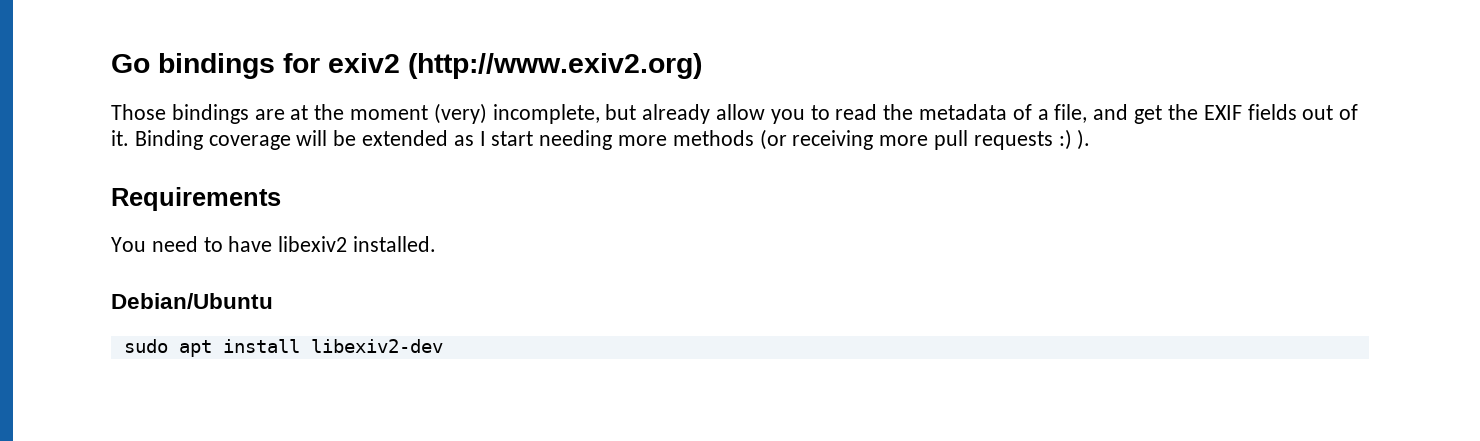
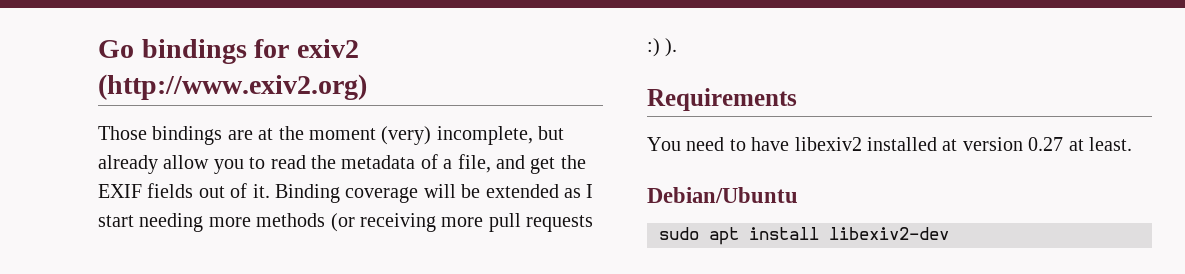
[353,236,437,252] installed. -> [867,137,1132,151] installed at version 0.27 at least.

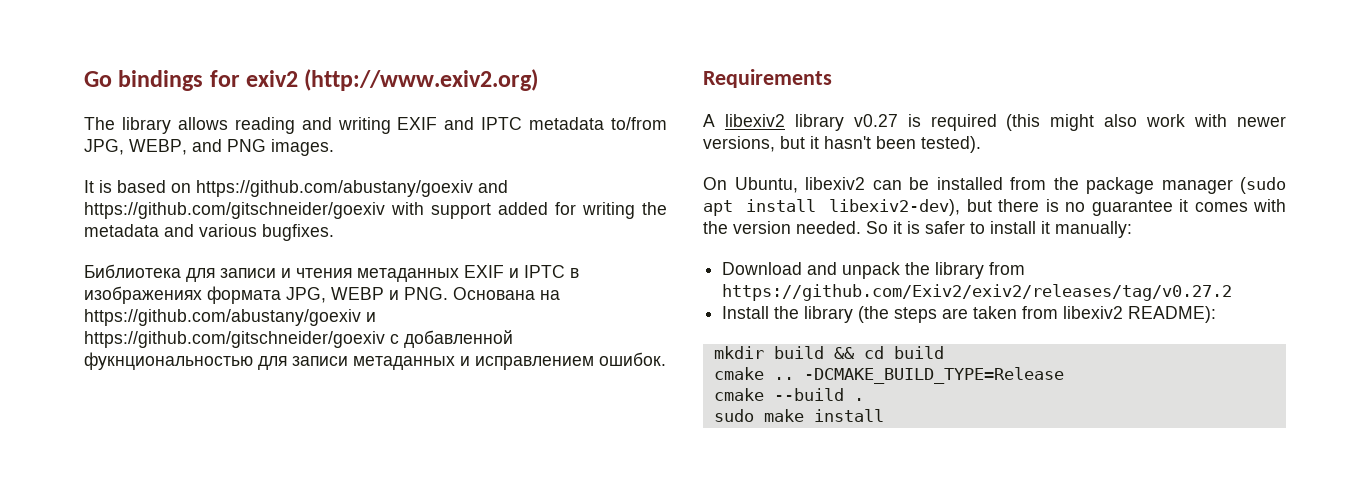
[98,126,565,145] [98,154,586,174] [98,183,594,203] [98,213,594,232] [647,38,678,57] [647,88,797,111] [647,137,1132,151] [647,187,798,203] [659,227,949,245] Those bindings are at the moment (very) incomplete, but already allow you to read the metadata of a file, and get the EXIF fields out of it. Binding coverage will be extended as I start needing more methods (or receiving more pull requests :) ). // Requirements // You need to have libexiv2 installed at version 0.27 at least. // Debian/Ubuntu // sudo apt install libexiv2-dev -> [84,117,667,134] [84,139,334,156] [84,180,508,197] [84,202,667,219] [84,224,334,241] [84,264,579,282] [84,286,560,304] [84,309,376,326] [84,330,513,348] [84,352,666,370] [703,69,832,88] [703,114,1286,131] [703,136,981,153] [703,177,1286,194] [703,199,1286,216] [703,221,1132,238] [722,262,1026,279] [722,284,1233,301] [722,306,1217,323] [713,346,944,359] [713,367,1064,384] [713,388,864,401] [713,409,884,422] The library allows reading and writing EXIF and IPTC metadata to/from JPG, WEBP, and PNG images. // It is based on https://github.com/abustany/goexiv and https://github.com/gitschneider/goexiv with support added for writing the metadata and various bugfixes. // Библиотека для записи и чтения метаданных EXIF и IPTC в изображениях формата JPG, WEBP и PNG. Основана на https://github.com/abustany/goexiv и https://github.com/gitschneider/goexiv с добавленной фукнциональностью для записи метаданных и исправлением ошибок. // Requirements // A libexiv2 library v0.27 is required (this might also work with newer versions, but it hasn't been tested). // On Ubuntu, libexiv2 can be installed from the package manager (sudo apt install libexiv2-dev), but there is no guarantee it comes with the version needed. So it is safer to install it manually: // Download and unpack the library from https://github.com/Exiv2/exiv2/releases/tag/v0.27.2 // Install the library (the steps are taken from libexiv2 README): // mkdir build && cd build // cmake .. -DCMAKE_BUILD_TYPE=Release // cmake --build . // sudo make install

